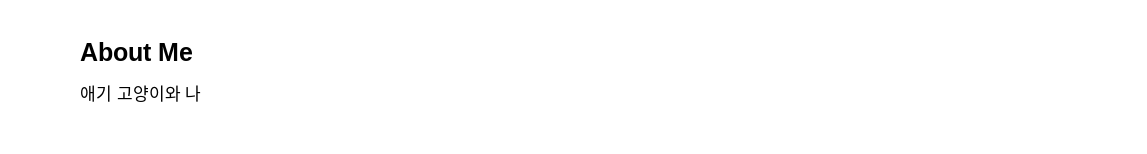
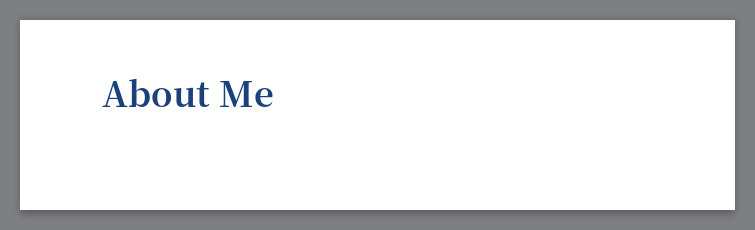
[80,85,202,102] // 애기 고양이와 나 -> (275, 94) none

